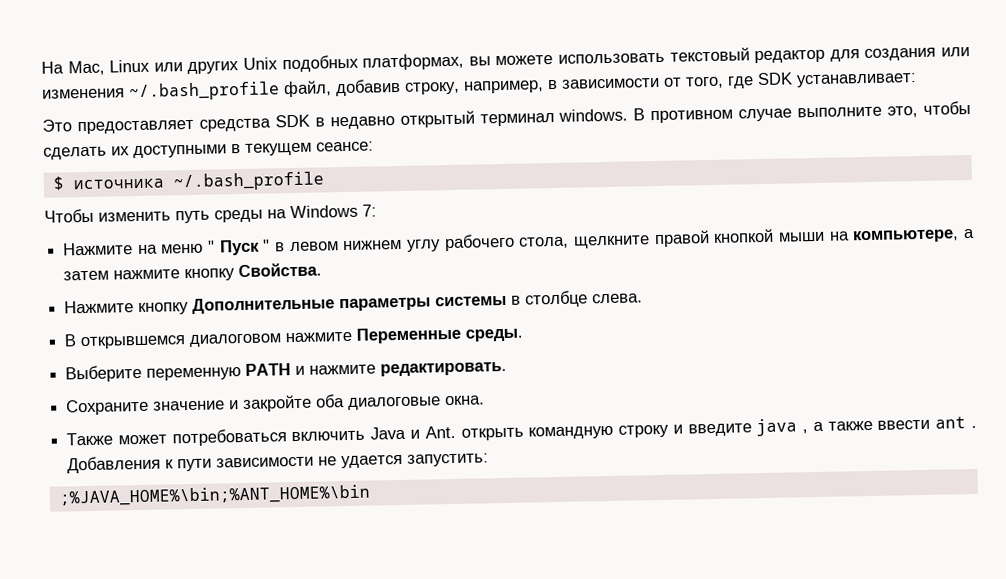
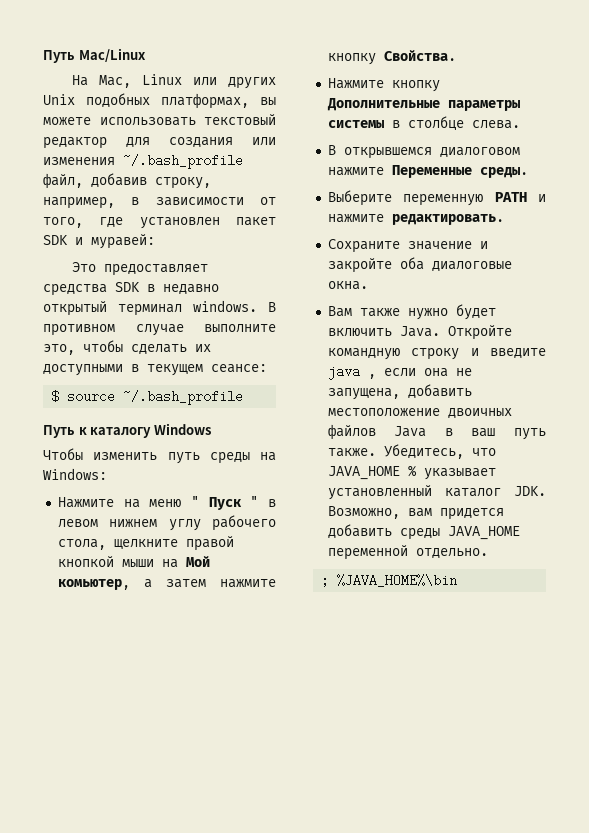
(41, 67) none -> [43,48,146,63] Путь Mac/Linux //
[757,72,917,88] SDK устанавливает: -> [139,217,276,229] [43,234,155,249] установлен пакет SDK и муравей:
[72,171,325,192] источника ~/.bash_profile -> [67,390,244,405] [43,423,211,438] source ~/.bash_profile // Путь к каталогу Windows
[290,204,377,219] Windows 7: -> [43,468,107,480] Windows:
[852,229,960,244] компьютере, -> [185,556,210,567] [57,579,130,590] Мой комьютер,
[66,425,524,447] Также может потребоваться включить Java и Ant. открыть -> [327,304,496,320] [327,325,512,340] Вам также нужно будет включить Java. Откройте
[812,416,977,432] [67,453,490,474] [58,484,371,507] а также ввести ant . Добавления к пути зависимости не удается запустить: // ;%JAVA_HOME%\bin;%ANT_HOME%\bin -> [383,368,472,377] [327,384,472,400] [327,408,512,418] [327,424,546,440] [327,444,496,459] [327,465,496,480] [327,485,546,500] [327,506,504,520] [327,524,520,540] [327,545,488,560] [321,574,458,587] если она не запущена, добавить местоположение двоичных файлов Java в ваш путь также. Убедитесь, что JAVA_HOME % указывает установленный каталог JDK. Возможно, вам придется добавить среды JAVA_HOME переменной отдельно. // ; %JAVA_HOME%\bin

